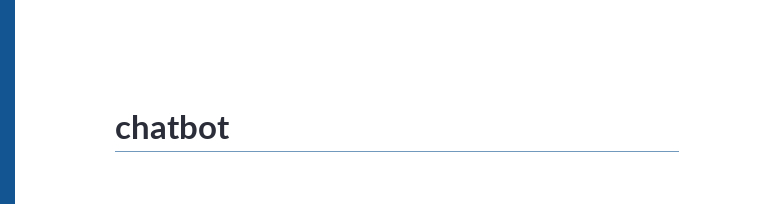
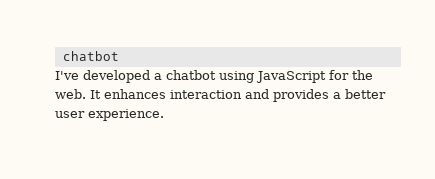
[115,115,230,139] chatbot -> [62,51,119,61] [55,70,373,83] [55,89,386,102] [55,109,164,121] chatbot // I've developed a chatbot using JavaScript for the web. It enhances interaction and provides a better user experience.

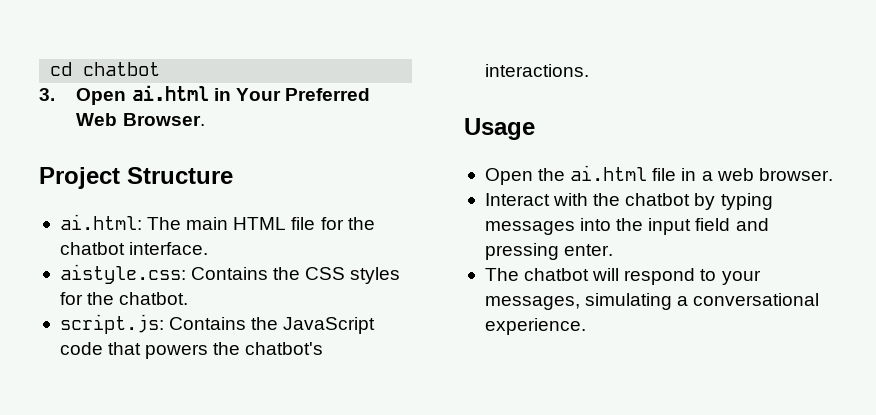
(62, 56) none -> [50,62,73,76] cd
[55,70,373,83] [55,89,386,102] [55,111,85,118] I've developed a chatbot using JavaScript for the web. It enhances interaction and provides a better user -> [39,85,370,105] [76,113,205,126] [39,167,233,189] [59,214,375,230] [59,242,209,255] [59,264,401,284] [59,292,189,305] [59,314,376,334] [59,342,324,359] [484,64,589,77] [464,118,535,140] [484,165,833,185] [484,193,773,210] [484,218,769,235] [484,243,614,260] [484,268,761,285] [484,293,820,310] 3. Open ai.html in Your Preferred Web Browser. // Project Structure // ai.html: The main HTML file for the chatbot interface. // aistyle.css: Contains the CSS styles for the chatbot. // script.js: Contains the JavaScript code that powers the chatbot's interactions. // Usage // Open the ai.html file in a web browser. // Interact with the chatbot by typing messages into the input field and pressing enter. // The chatbot will respond to your messages, simulating a conversational

